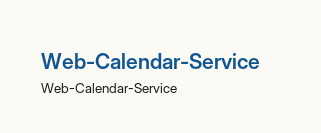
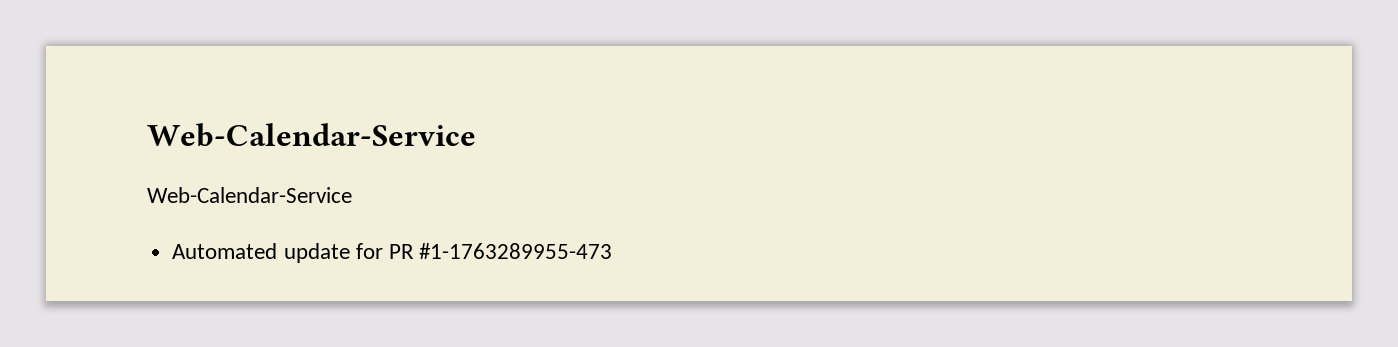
(177, 88) none -> [172,243,613,263] // Automated update for PR #1-1763289955-473

